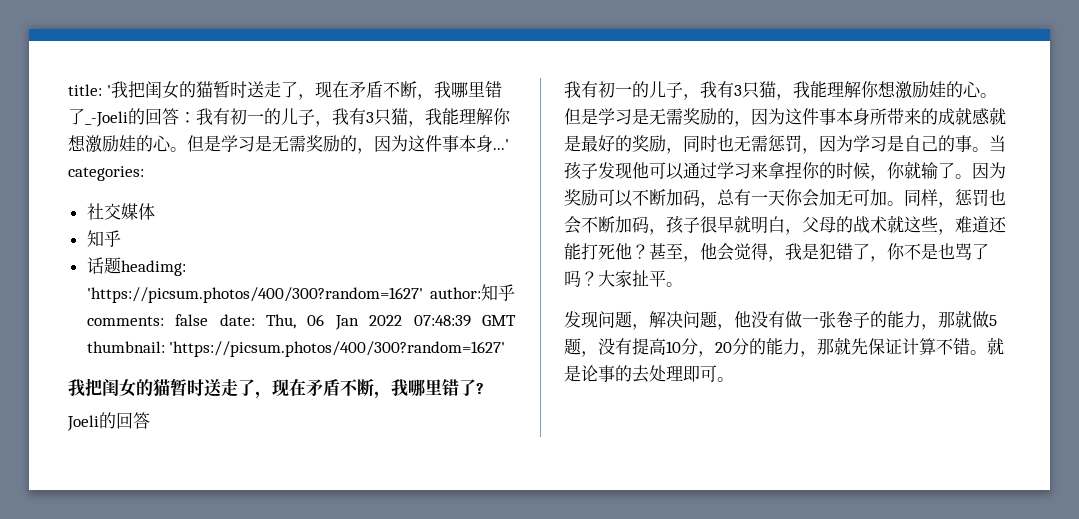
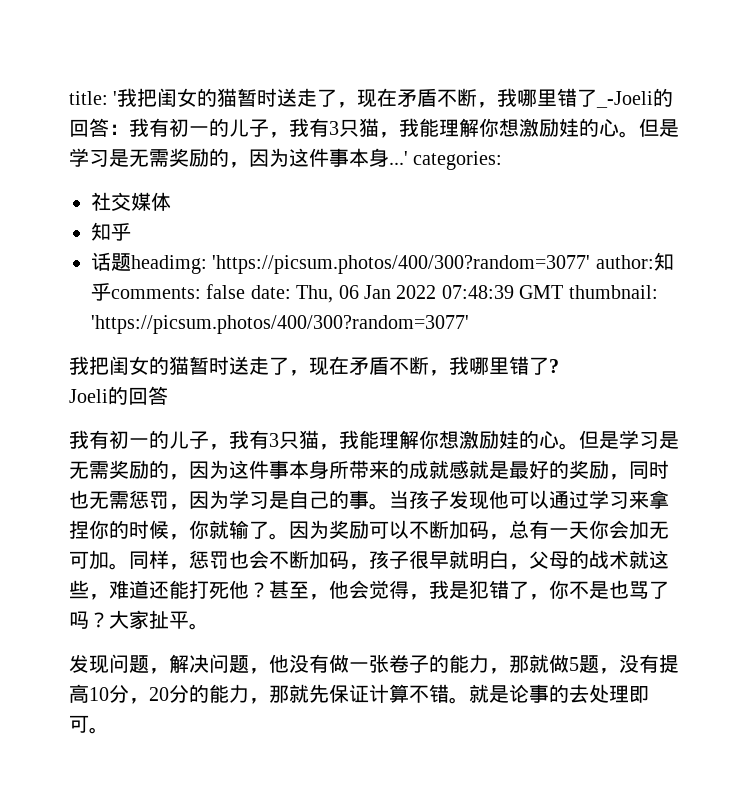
[86,287,423,303] 'https://picsum.photos/400/300?random=1627' -> [212,255,591,274] 'https://picsum.photos/400/300?random=3077'
[169,341,506,357] 'https://picsum.photos/400/300?random=1627' -> [91,315,469,334] 'https://picsum.photos/400/300?random=3077'

